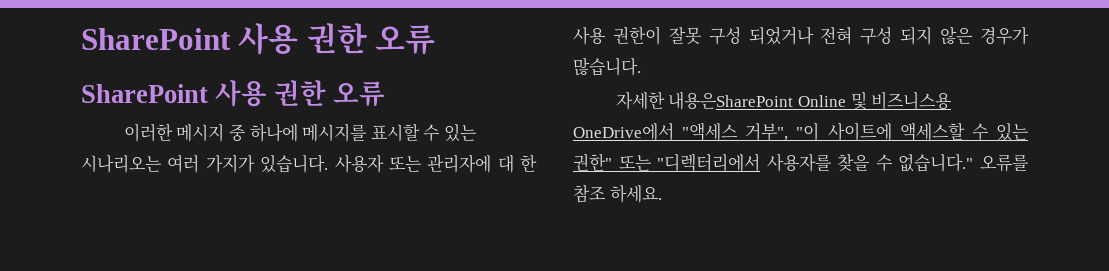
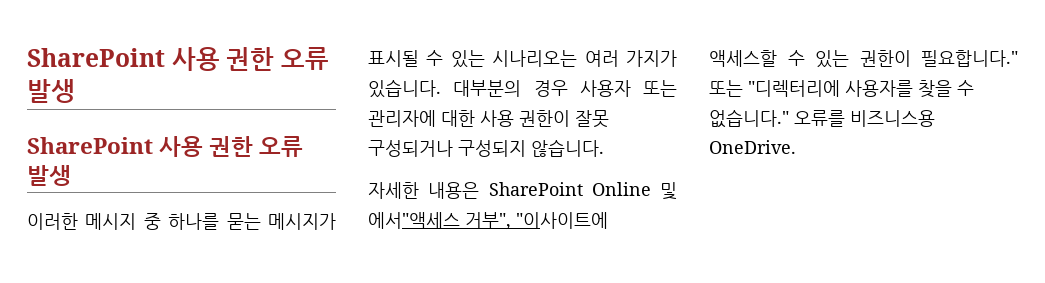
[81,23,436,55] [81,80,386,107] SharePoint 사용 권한 오류 // SharePoint 사용 권한 오류 -> [27,47,329,71] [27,79,75,103] [27,136,304,157] [27,165,71,186] SharePoint 사용 권한 오류 발생 // SharePoint 사용 권한 오류 발생
[249,123,420,142] 하나에 메시지를 표시할 -> [168,213,336,230] [368,50,419,67] 하나를 묻는 메시지가 표시될
(329, 164) none -> [453,80,568,97] 대부분의 경우
[497,154,537,173] 대 한 -> [441,110,475,127] 대한
[708,26,1029,45] [573,58,641,76] [615,91,953,110] [573,122,1029,141] [573,153,761,172] 구성 되었거나 전혀 구성 되지 않은 경우가 많습니다. // 자세한 내용은SharePoint Online 및 비즈니스용 OneDrive에서 "액세스 거부", "이 사이트에 액세스할 수 있는 권한" 또는 "디렉터리에서 -> [368,139,604,157] [368,182,677,200] [368,212,608,230] [709,50,1018,68] [709,80,840,97] 구성되거나 구성되지 않습니다. // 자세한 내용은 SharePoint Online 및 에서"액세스 거부", "이사이트에 액세스할 수 있는 권한이 필요합니다." 또는 "디렉터리에
[573,184,662,203] 참조 하세요. -> [850,110,935,127] [709,140,796,154] 비즈니스용 OneDrive.

